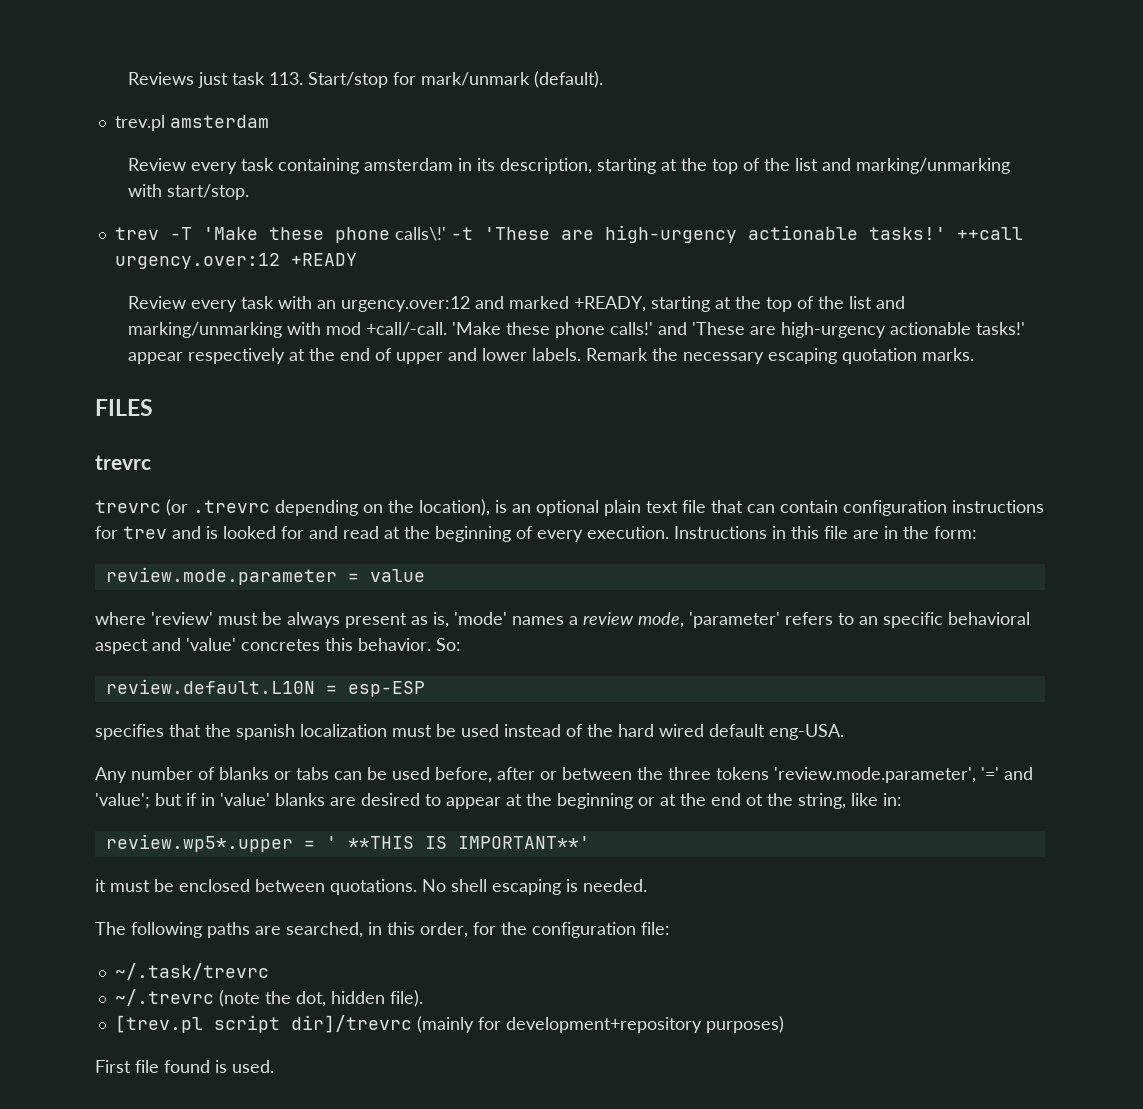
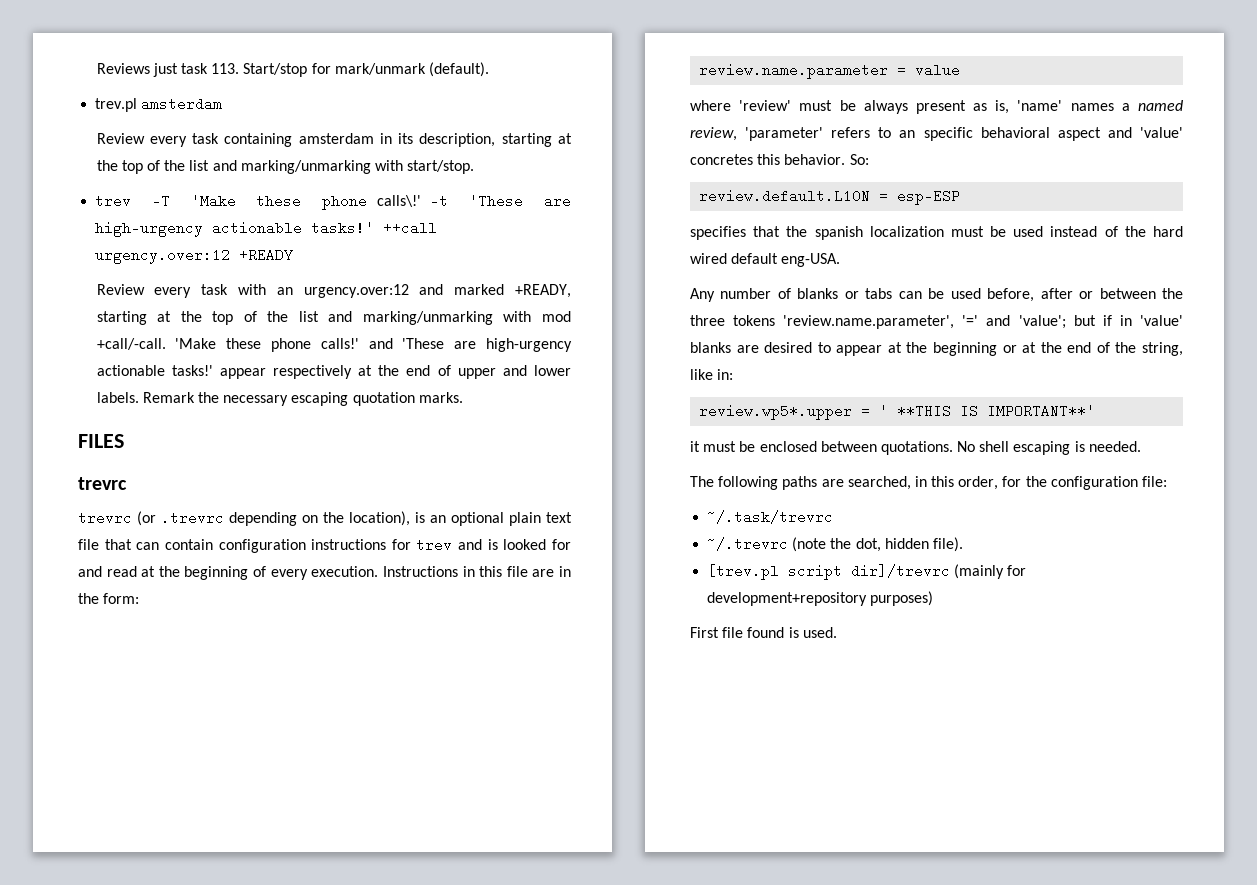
[105,567,337,585] review.mode.parameter -> [699,63,889,79] review.name.parameter
[454,612,507,625] 'mode' -> [1017,100,1063,111] 'name'
[583,612,684,628] review mode, -> [1138,100,1183,111] [690,127,737,141] named review,
[774,767,976,783] 'review.mode.parameter', -> [783,315,955,329] 'review.name.parameter',
[746,794,763,806] ot -> [1096,342,1110,353] of

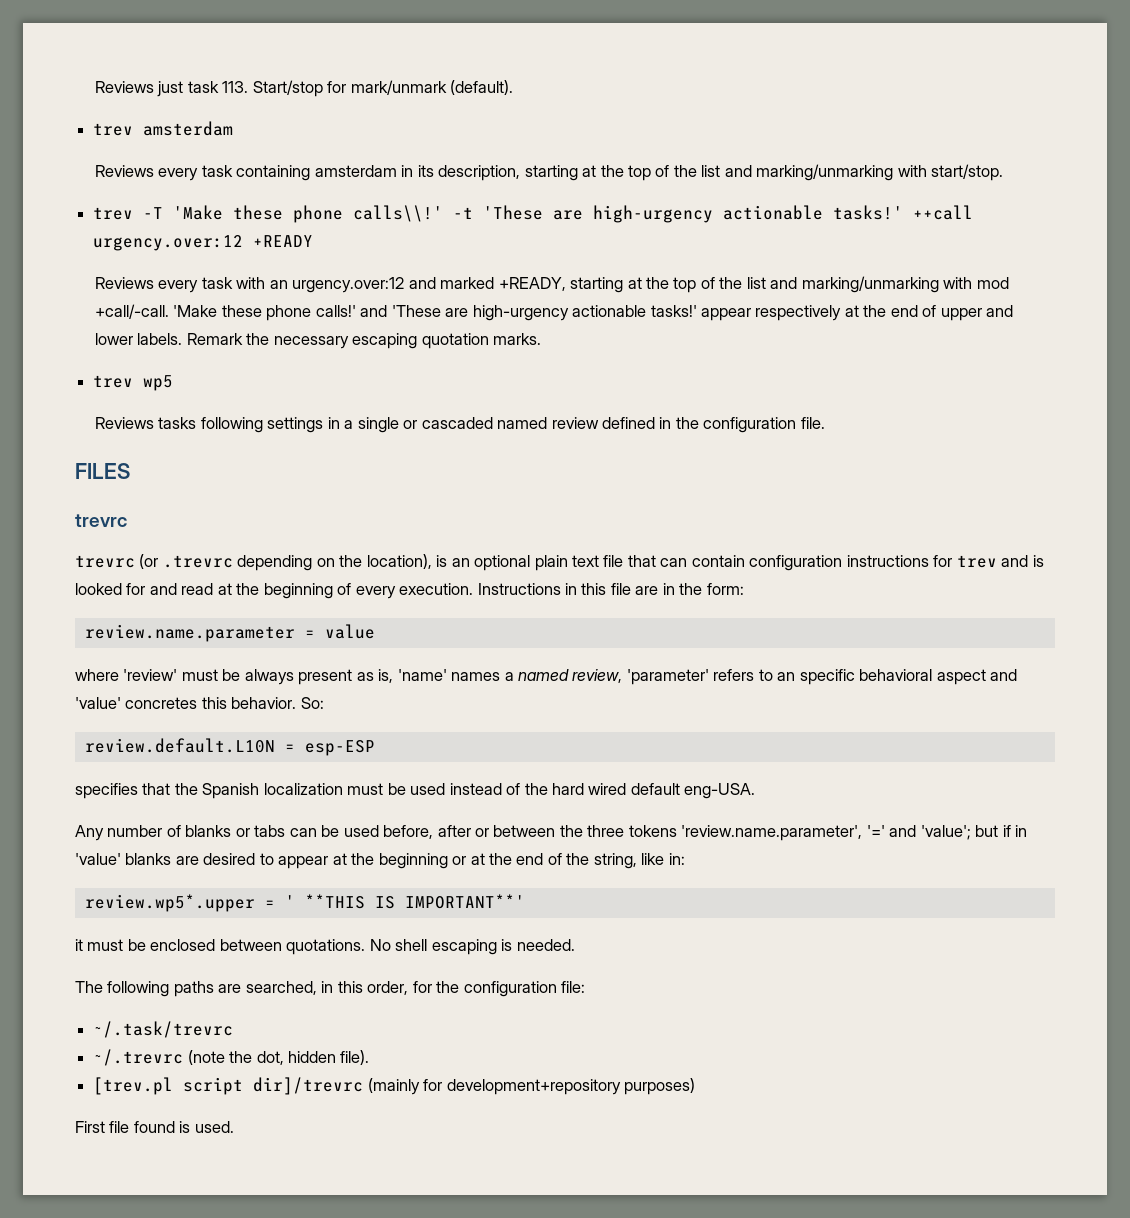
[95,98,138,112] trev.pl -> [93,123,134,136] trev
[96,133,145,144] Review -> [94,165,154,177] Reviews
[376,195,421,207] calls\!' -> [353,205,444,222] calls\\!'
[96,284,145,295] Review -> [94,277,154,289] Reviews
(463, 397) none -> [93,375,174,391] [94,417,825,433] // trev wp5 // Reviews tasks following settings in a single or cascaded named review defined in the configuration file.
[814,226,863,240] spanish -> [202,783,260,799] Spanish

